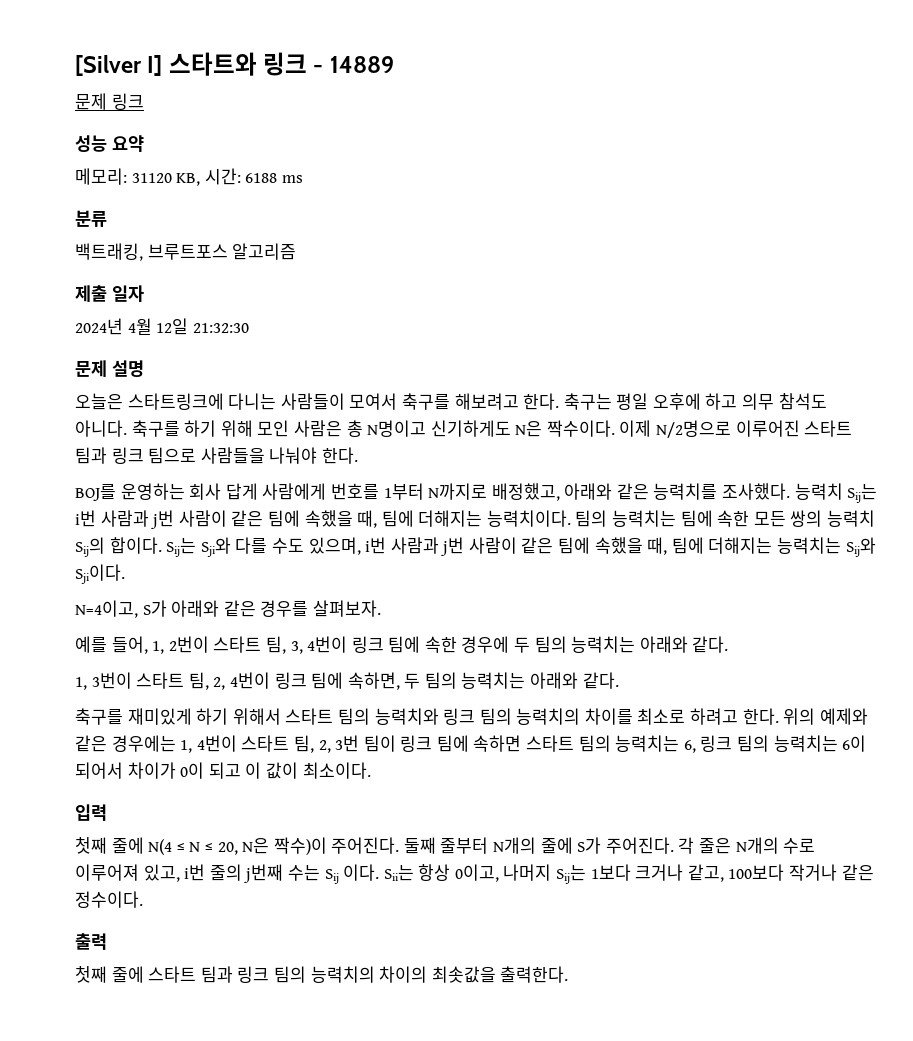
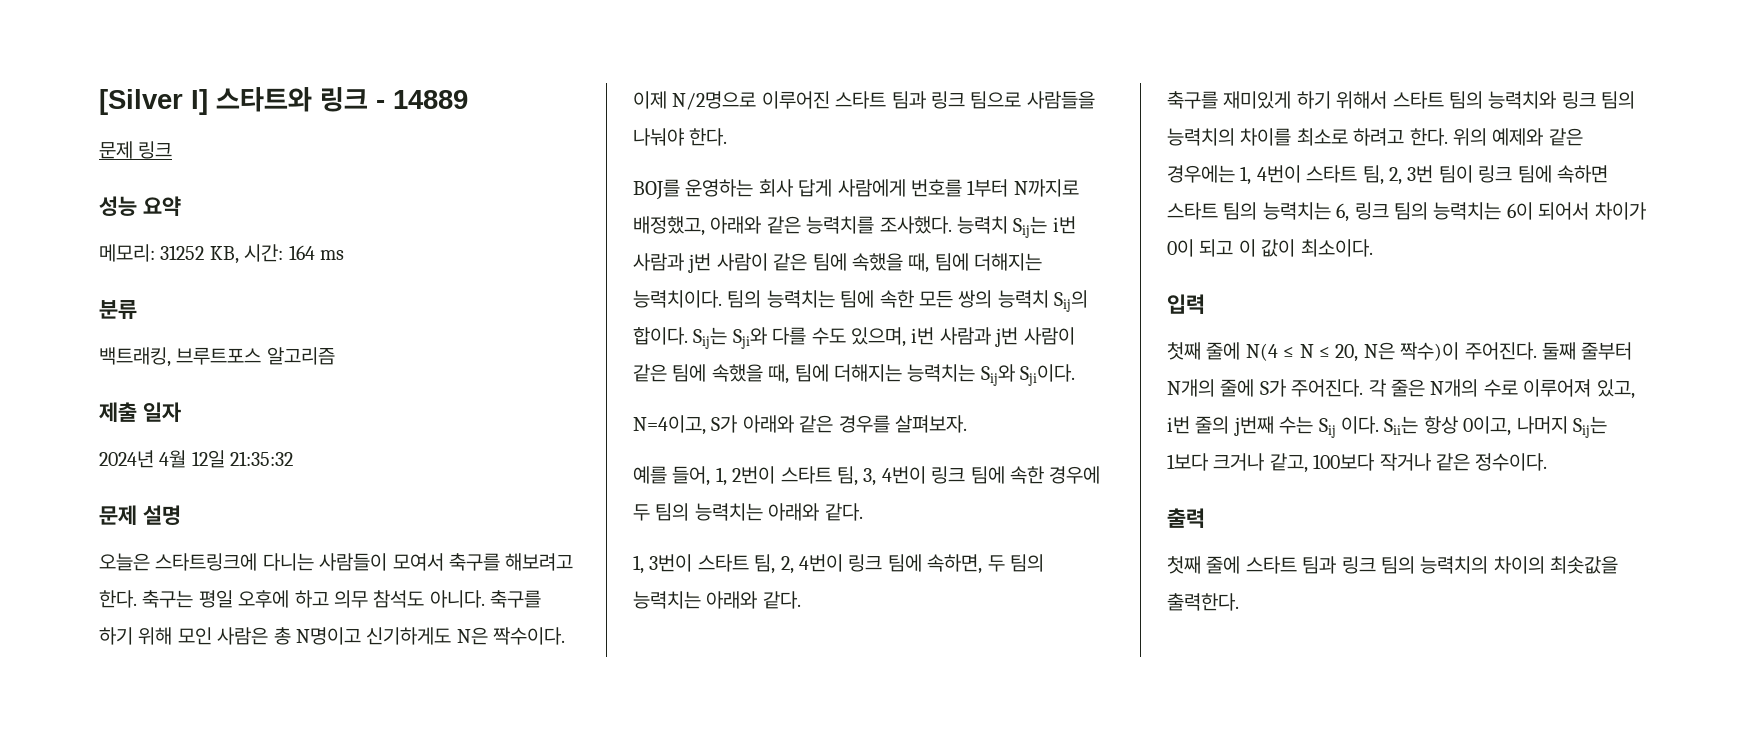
[131,173,172,183] 31120 -> [160,245,205,260] 31252
[245,173,278,183] 6188 -> [288,245,315,260] 164
[192,323,249,333] 21:32:30 -> [230,451,294,466] 21:35:32

